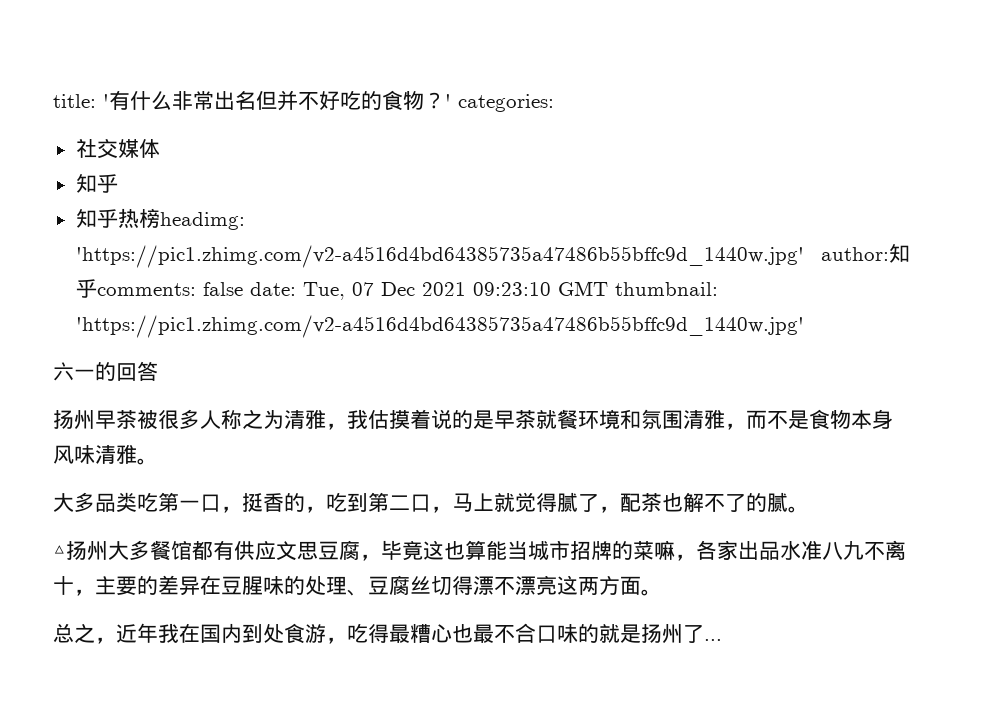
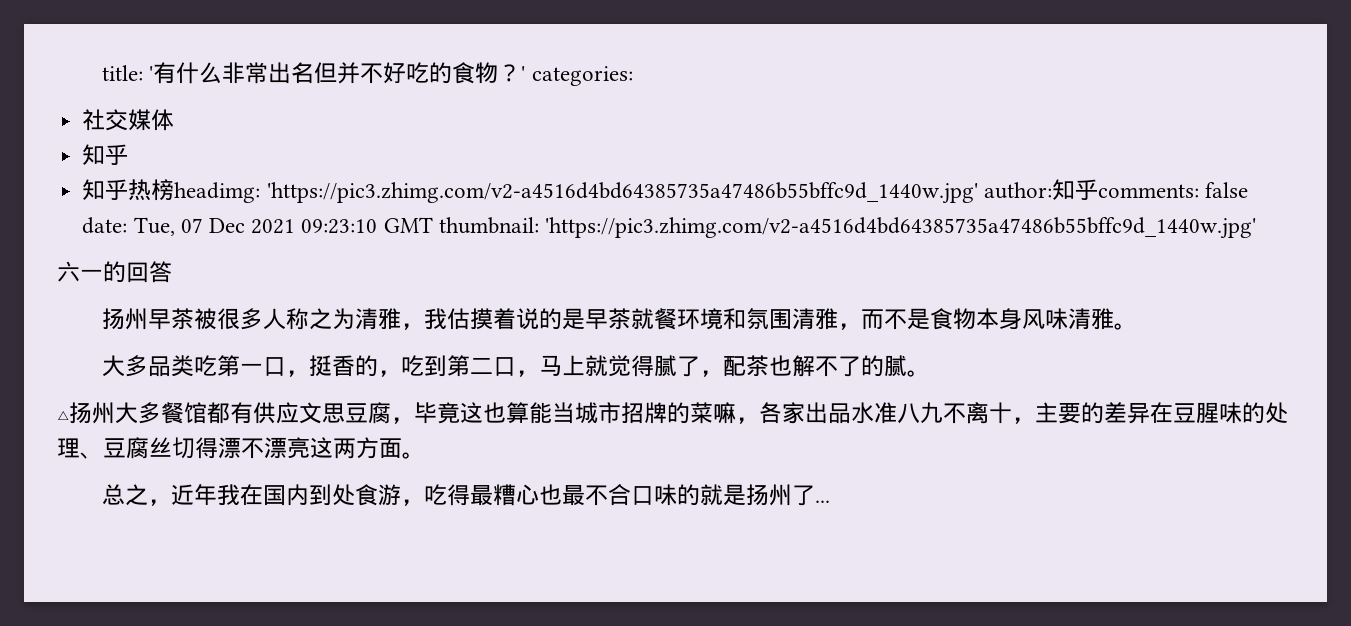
[75,245,804,268] 'https://pic1.zhimg.com/v2-a4516d4bd64385735a47486b55bffc9d_1440w.jpg' -> [266,182,978,204] 'https://pic3.zhimg.com/v2-a4516d4bd64385735a47486b55bffc9d_1440w.jpg'
[75,315,804,338] 'https://pic1.zhimg.com/v2-a4516d4bd64385735a47486b55bffc9d_1440w.jpg' -> [544,217,1256,239] 'https://pic3.zhimg.com/v2-a4516d4bd64385735a47486b55bffc9d_1440w.jpg'

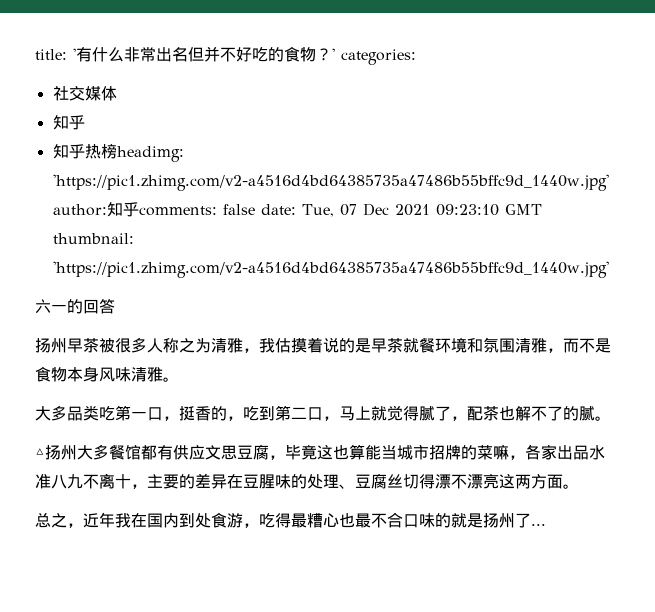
[266,182,978,204] 'https://pic3.zhimg.com/v2-a4516d4bd64385735a47486b55bffc9d_1440w.jpg' -> [52,174,609,191] 'https://pic1.zhimg.com/v2-a4516d4bd64385735a47486b55bffc9d_1440w.jpg'
[544,217,1256,239] 'https://pic3.zhimg.com/v2-a4516d4bd64385735a47486b55bffc9d_1440w.jpg' -> [52,261,609,278] 'https://pic1.zhimg.com/v2-a4516d4bd64385735a47486b55bffc9d_1440w.jpg'

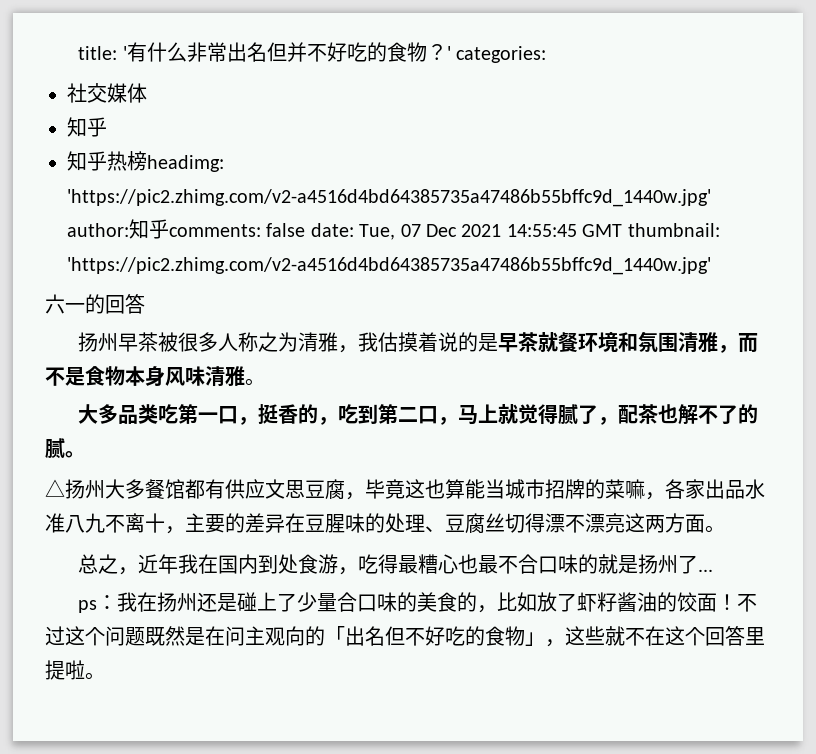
[52,174,609,191] 'https://pic1.zhimg.com/v2-a4516d4bd64385735a47486b55bffc9d_1440w.jpg' -> [67,189,711,207] 'https://pic2.zhimg.com/v2-a4516d4bd64385735a47486b55bffc9d_1440w.jpg'
[435,204,499,216] 09:23:10 -> [506,224,577,237] 14:55:45
[52,261,609,278] 'https://pic1.zhimg.com/v2-a4516d4bd64385735a47486b55bffc9d_1440w.jpg' -> [67,257,711,275] 'https://pic2.zhimg.com/v2-a4516d4bd64385735a47486b55bffc9d_1440w.jpg'
(546, 524) none -> [78,592,758,613] [45,626,765,647] [45,660,105,680] // ps：我在扬州还是碰上了少量合口味的美食的，比如放了虾籽酱油的饺面！不过这个问题既然是在问主观向的「出名但不好吃的食物」，这些就不在这个回答里提啦。

